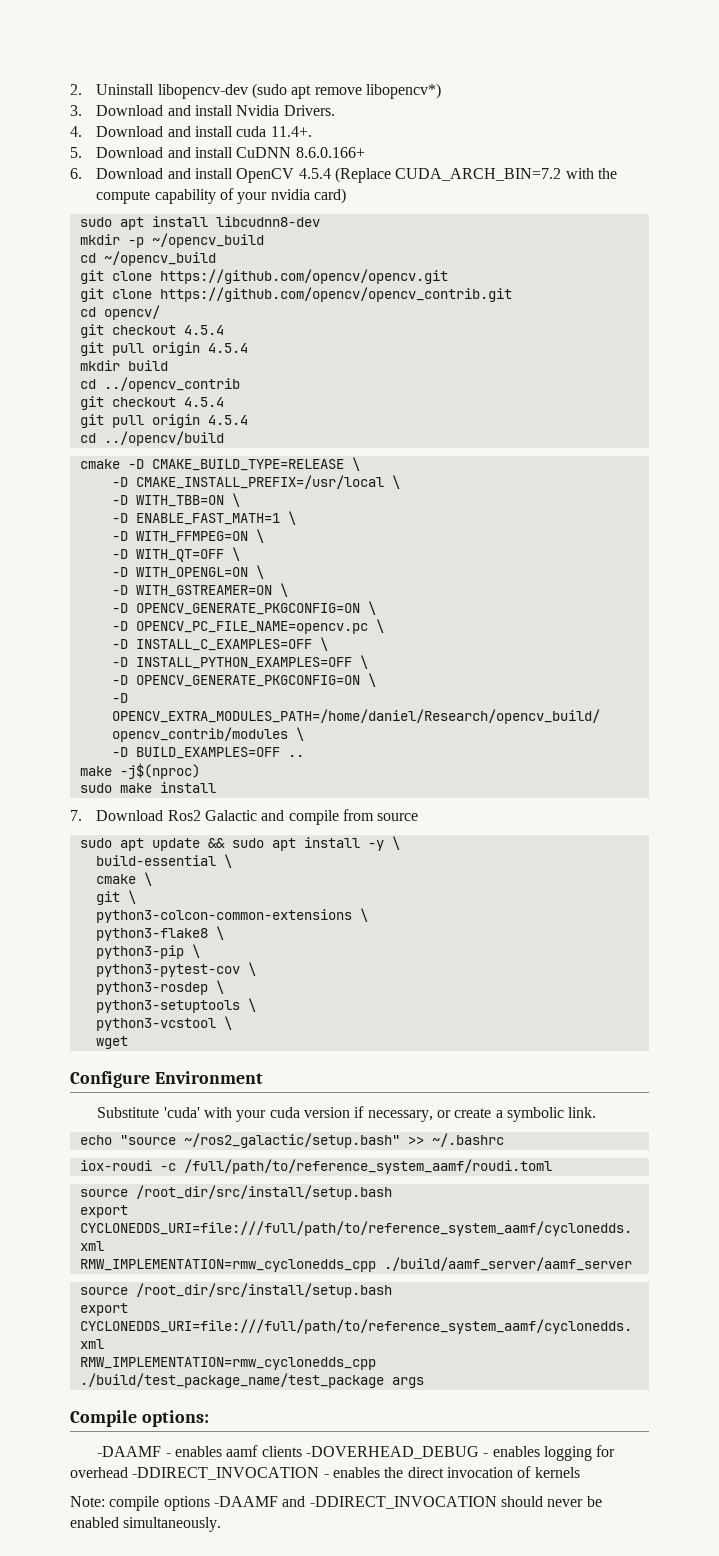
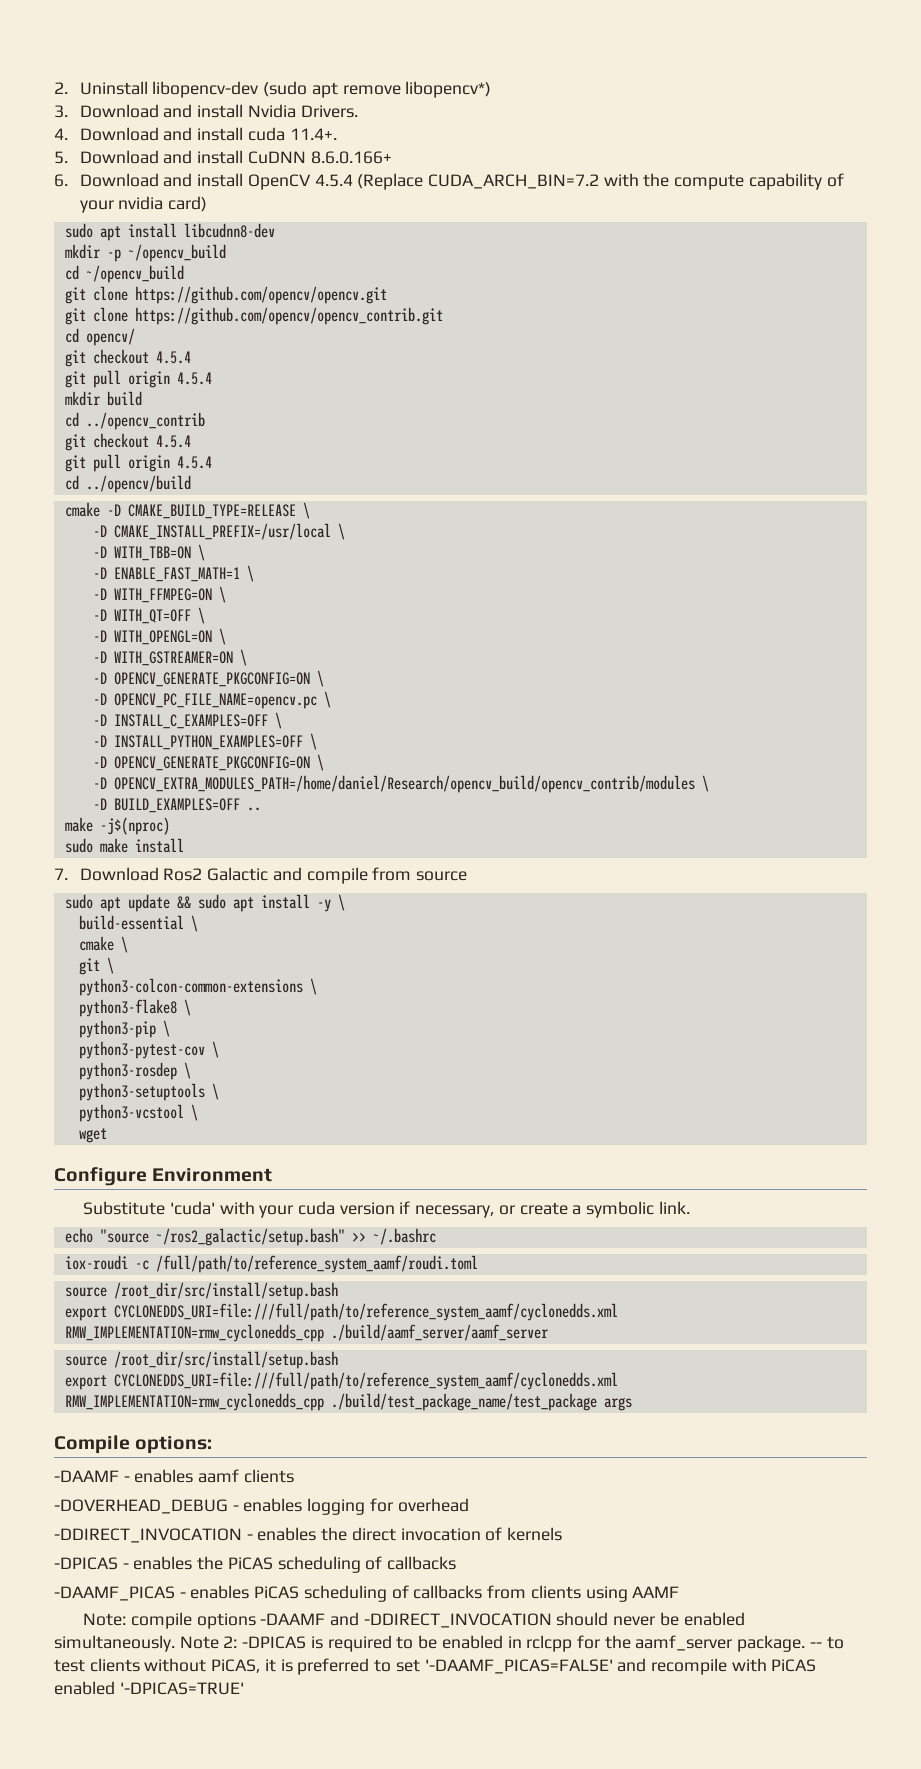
(302, 1451) none -> (294, 1476) //
(128, 1472) none -> (469, 1505) //
(580, 1472) none -> [54,1556,457,1573] [54,1585,680,1602] // -DPICAS - enables the PiCAS scheduling of callbacks // -DAAMF_PICAS - enables PiCAS scheduling of callbacks from clients using AAMF
(222, 1524) none -> [179,1635,844,1652] [54,1658,817,1675] [54,1681,244,1695] Note 2: -DPICAS is required to be enabled in rclcpp for the aamf_server package. -- to test clients without PiCAS, it is preferred to set '-DAAMF_PICAS=FALSE' and recompile with PiCAS enabled '-DPICAS=TRUE'

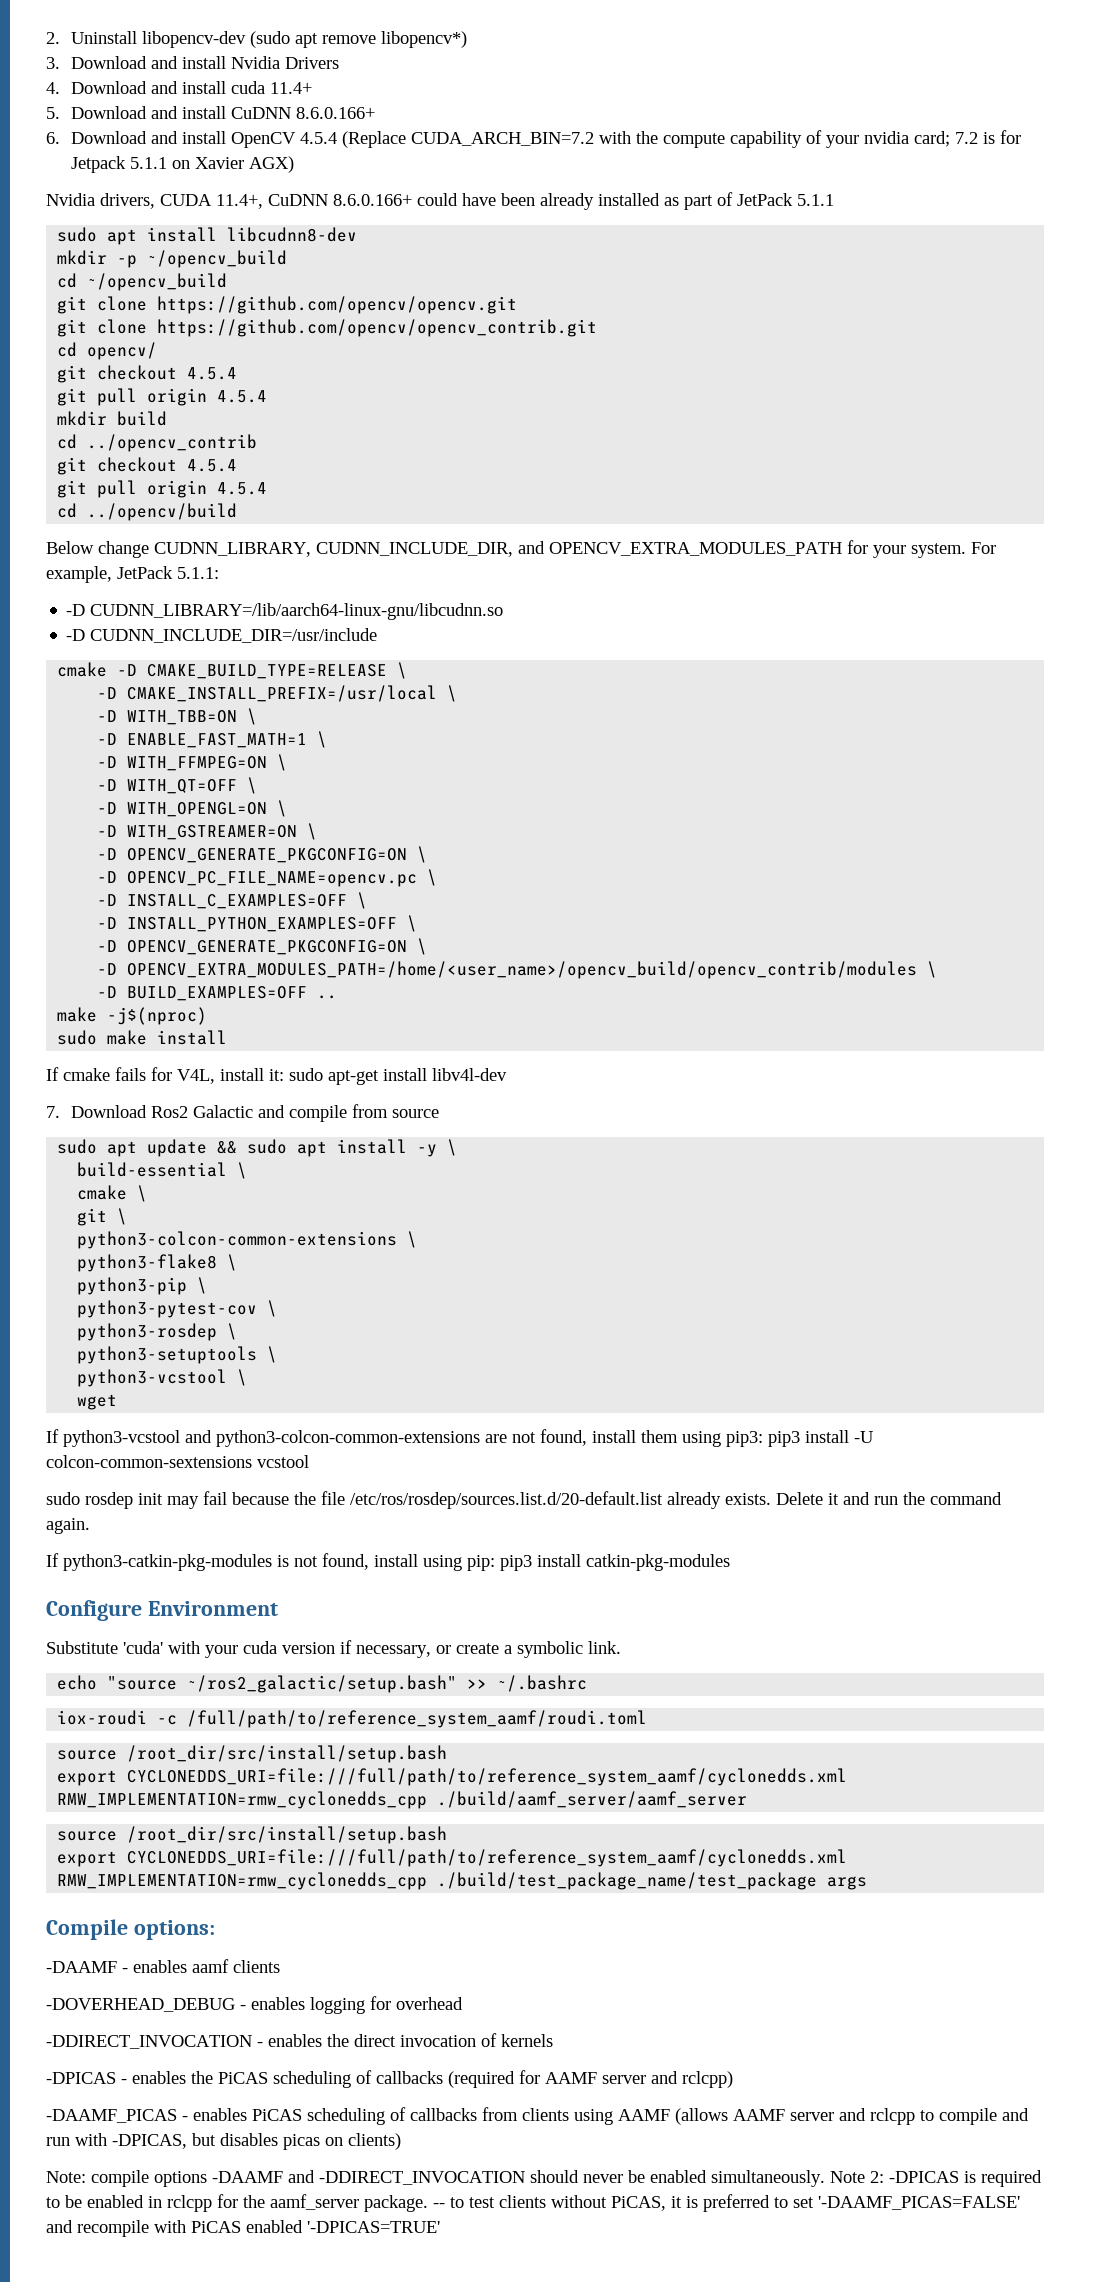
[300,105,358,118] Drivers. -> [285,57,340,69] Drivers
[289,128,337,140] 11.4+. -> [270,82,313,94] 11.4+
[168,196,208,212] card) -> [914,130,1022,147] [71,156,295,173] [46,192,834,210] card; 7.2 is for Jetpack 5.1.1 on Xavier AGX) // Nvidia drivers, CUDA 11.4+, CuDNN 8.6.0.166+ could have been already installed as part of JetPack 5.1.1
(191, 484) none -> [46,540,996,558] [46,566,219,583] [66,603,504,620] [66,628,378,643] // Below change CUDNN_LIBRARY, CUDNN_INCLUDE_DIR, and OPENCV_EXTRA_MODULES_PATH for your system. For example, JetPack 5.1.1: // -D CUDNN_LIBRARY=/lib/aarch64-linux-gnu/libcudnn.so // -D CUDNN_INCLUDE_DIR=/usr/include
[113,775,695,793] OPENCV_EXTRA_MODULES_PATH=/home/daniel/Research/opencv_build/opencv_contrib/modules -> [127,961,918,979] OPENCV_EXTRA_MODULES_PATH=/home/<user_name>/opencv_build/opencv_contrib/modules
(184, 845) none -> [46,1067,507,1085] // If cmake fails for V4L, install it: sudo apt-get install libv4l-dev
(107, 1135) none -> [46,1429,873,1447] [46,1455,309,1468] [46,1491,1002,1509] [46,1518,90,1534] [46,1553,730,1571] // If python3-vcstool and python3-colcon-common-extensions are not found, install them using pip3: pip3 install -U colcon-common-sextensions vcstool // sudo rosdep init may fail because the file /etc/ros/rosdep/sources.list.d/20-default.list already exists. Delete it and run the command again. // If python3-catkin-pkg-modules is not found, install using pip: pip3 install catkin-pkg-modules
(457, 1563) none -> [448,2070,733,2088] (required for AAMF server and rclcpp)
(680, 1592) none -> [675,2108,1029,2125] [46,2133,401,2150] (allows AAMF server and rclcpp to compile and run with -DPICAS, but disables picas on clients)

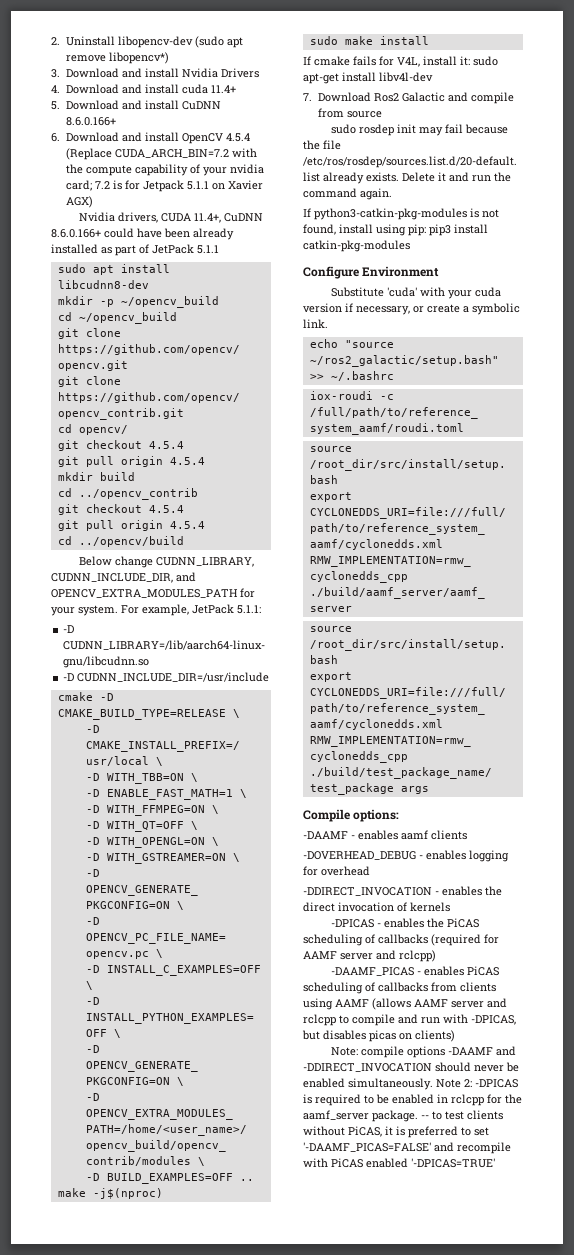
[57,1139,458,1157] [77,1162,248,1179] [77,1185,148,1202] [77,1208,128,1226] [77,1231,418,1249] [77,1254,238,1272] [77,1277,208,1295] [77,1300,278,1318] [77,1323,238,1341] [77,1346,278,1364] [77,1369,248,1387] [77,1394,118,1410] [46,1429,873,1447] [46,1455,309,1468] // sudo apt update && sudo apt install -y \ // build-essential \ // cmake \ // git \ // python3-colcon-common-extensions \ // python3-flake8 \ // python3-pip \ // python3-pytest-cov \ // python3-rosdep \ // python3-setuptools \ // python3-vcstool \ // wget // If python3-vcstool and python3-colcon-common-extensions are not found, install them using pip3: pip3 install -U colcon-common-sextensions vcstool -> (382, 114) none

